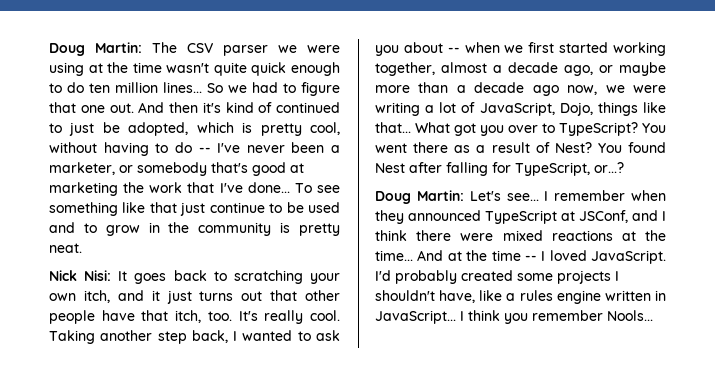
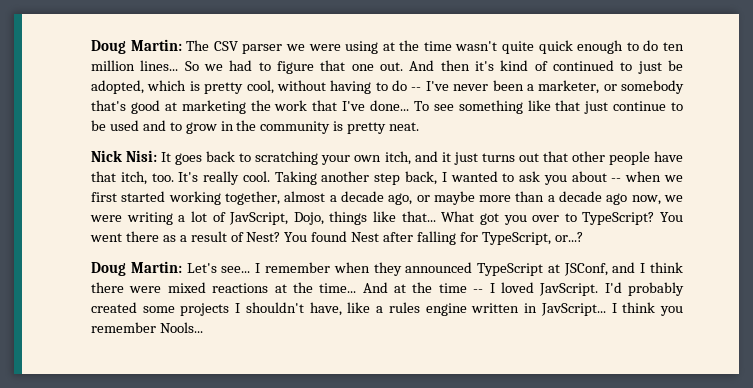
[479,102,555,116] JavaScript, -> [229,212,289,225] JavScript,
[591,250,666,264] JavaScript. -> [539,283,599,296] JavScript.
[375,310,456,324] JavaScript... -> [540,303,606,316] JavScript...

